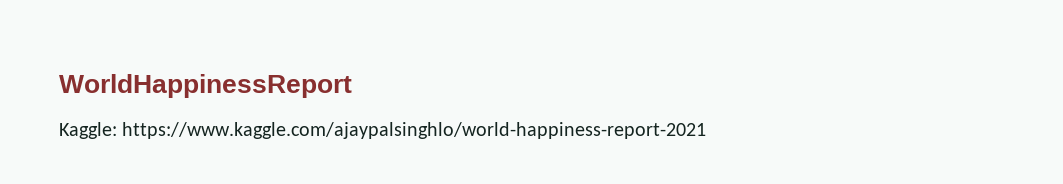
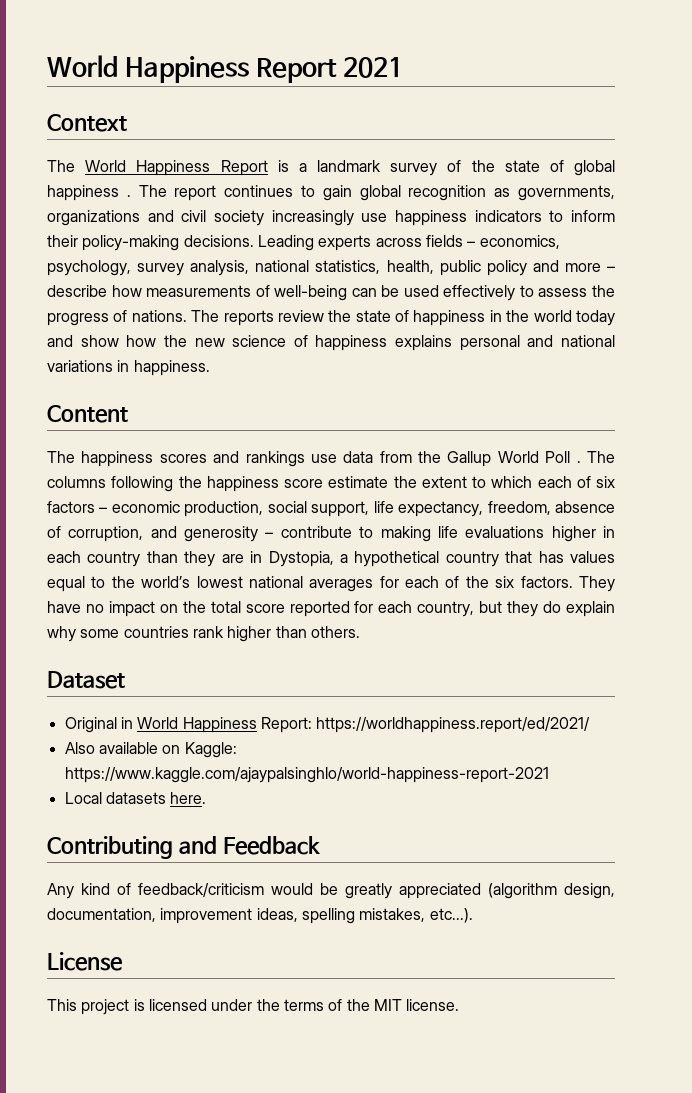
[59,74,352,98] [59,122,707,139] WorldHappinessReport // Kaggle: https://www.kaggle.com/ajaypalsinghlo/world-happiness-report-2021 -> [47,55,403,83] [47,114,127,132] [47,160,616,176] [47,185,616,201] [47,210,615,226] [47,235,560,251] [47,260,616,276] [47,285,616,301] [47,310,616,326] [47,335,615,351] [47,360,210,376] [47,405,128,423] [47,451,615,467] [47,476,615,492] [47,501,616,517] [47,526,616,542] [47,551,615,567] [47,576,615,592] [47,601,616,617] [47,626,360,642] [47,671,125,689] [64,717,591,733] [64,742,237,758] [64,767,549,783] [64,792,207,804] [47,836,321,859] [47,883,615,899] [47,908,473,924] [47,952,123,971] [47,999,460,1015] World Happiness Report 2021 // Context // The World Happiness Report is a landmark survey of the state of global happiness . The report continues to gain global recognition as governments, organizations and civil society increasingly use happiness indicators to inform their policy-making decisions. Leading experts across fields – economics, psychology, survey analysis, national statistics, health, public policy and more – describe how measurements of well-being can be used effectively to assess the progress of nations. The reports review the state of happiness in the world today and show how the new science of happiness explains personal and national variations in happiness. // Content // The happiness scores and rankings use data from the Gallup World Poll . The columns following the happiness score estimate the extent to which each of six factors – economic production, social support, life expectancy, freedom, absence of corruption, and generosity – contribute to making life evaluations higher in each country than they are in Dystopia, a hypothetical country that has values equal to the world’s lowest national averages for each of the six factors. They have no impact on the total score reported for each country, but they do explain why some countries rank higher than others. // Dataset // Original in World Happiness Report: https://worldhappiness.report/ed/2021/ // Also available on Kaggle: https://www.kaggle.com/ajaypalsinghlo/world-happiness-report-2021 // Local datasets here. // Contributing and Feedback // Any kind of feedback/criticism would be greatly appreciated (algorithm design, documentation, improvement ideas, spelling mistakes, etc...). // License // This project is licensed under the terms of the MIT license.

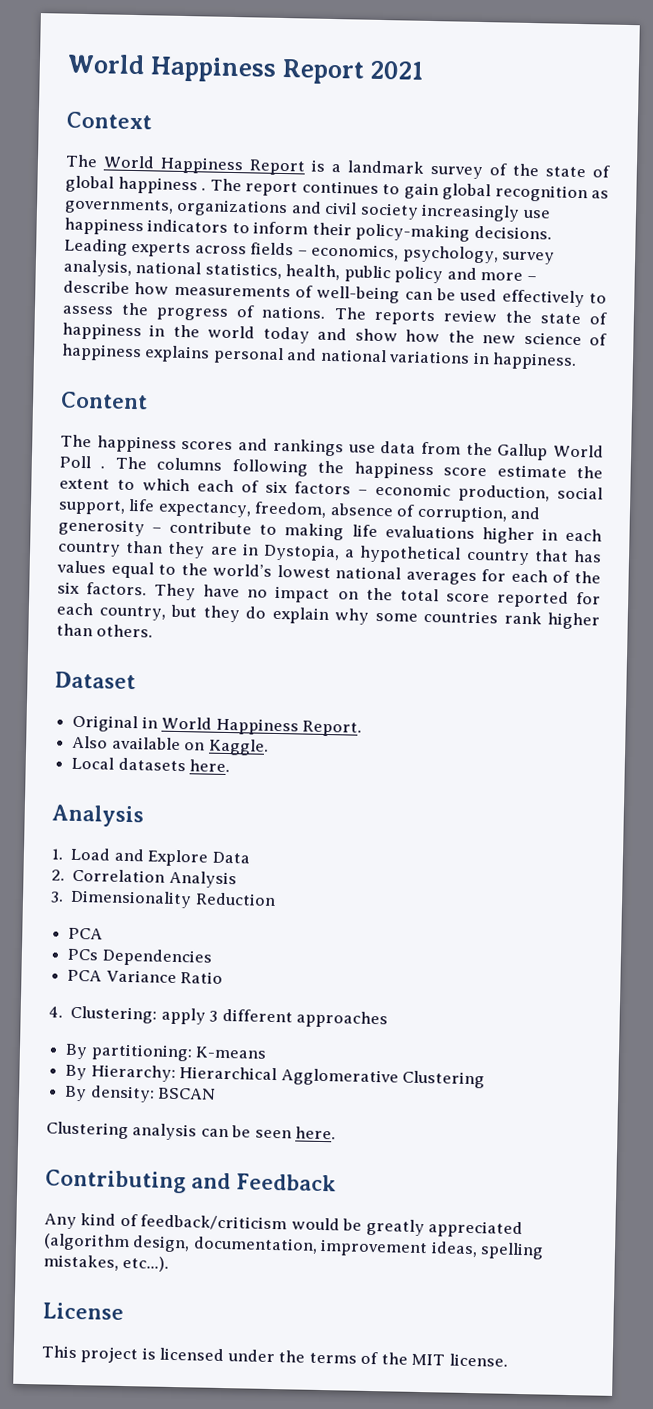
[260,717,591,733] Report: https://worldhappiness.report/ed/2021/ -> [301,720,362,737] Report.
[184,742,237,758] [64,767,549,783] Kaggle: https://www.kaggle.com/ajaypalsinghlo/world-happiness-report-2021 -> [207,738,269,756] Kaggle.
(207, 798) none -> [52,804,144,828] [51,847,250,867] [51,868,237,889] [50,889,276,909] [68,927,104,940] [67,948,212,967] [67,969,224,984] [48,1005,389,1029] [65,1043,268,1062] [65,1064,485,1089] [64,1085,217,1103] [46,1121,337,1141] // Analysis // 1. Load and Explore Data // 2. Correlation Analysis // 3. Dimensionality Reduction // PCA // PCs Dependencies // PCA Variance Ratio // 4. Clustering: apply 3 different approaches // By partitioning: K-means // By Hierarchy: Hierarchical Agglomerative Clustering // By density: BSCAN // Clustering analysis can be seen here.

